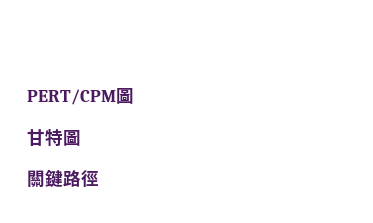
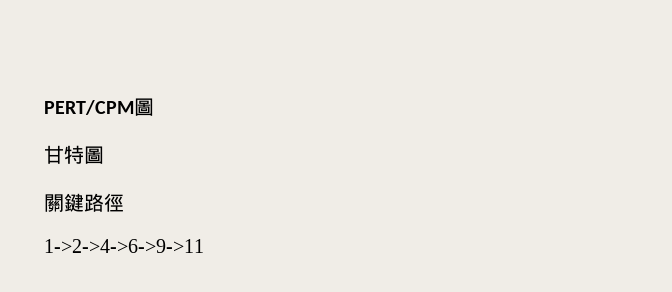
(99, 178) none -> [44,239,204,253] // 1->2->4->6->9->11

